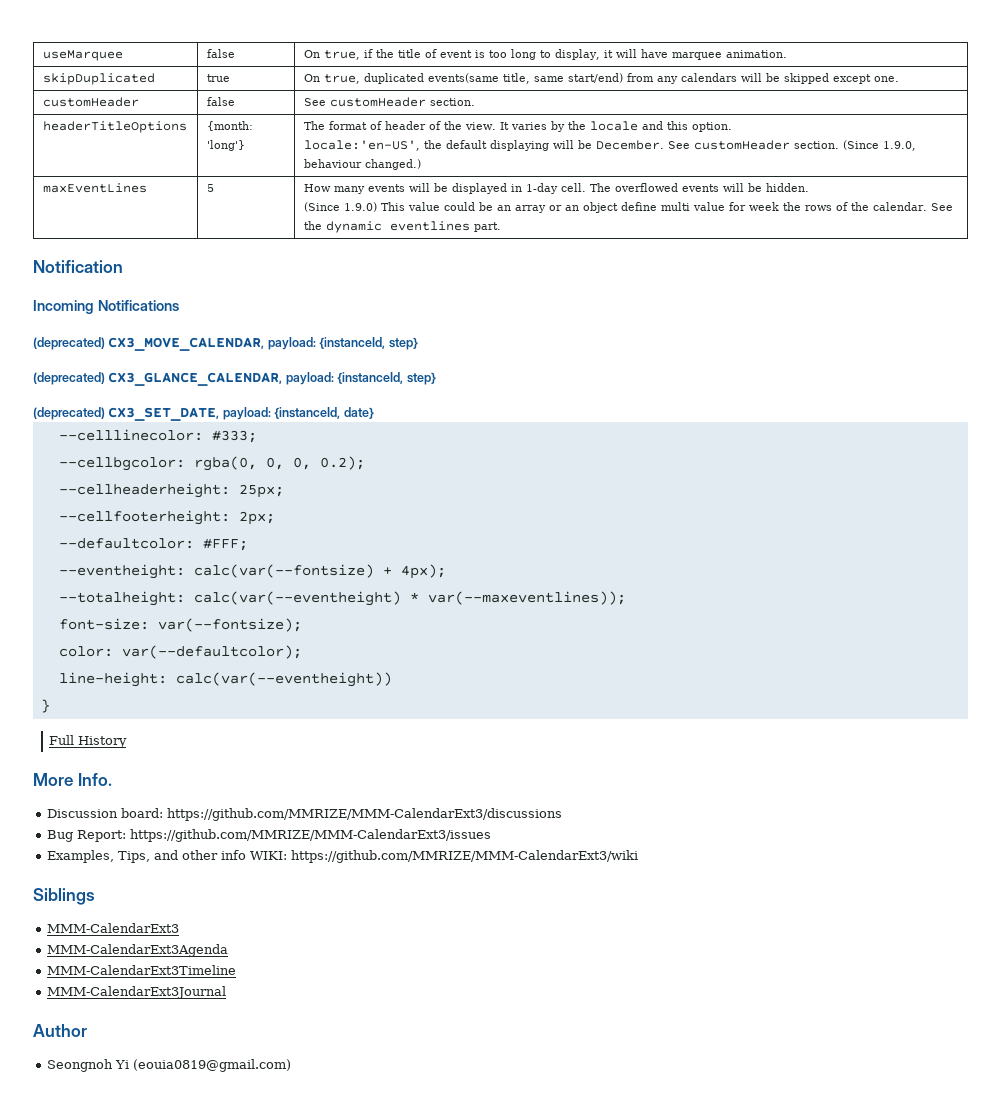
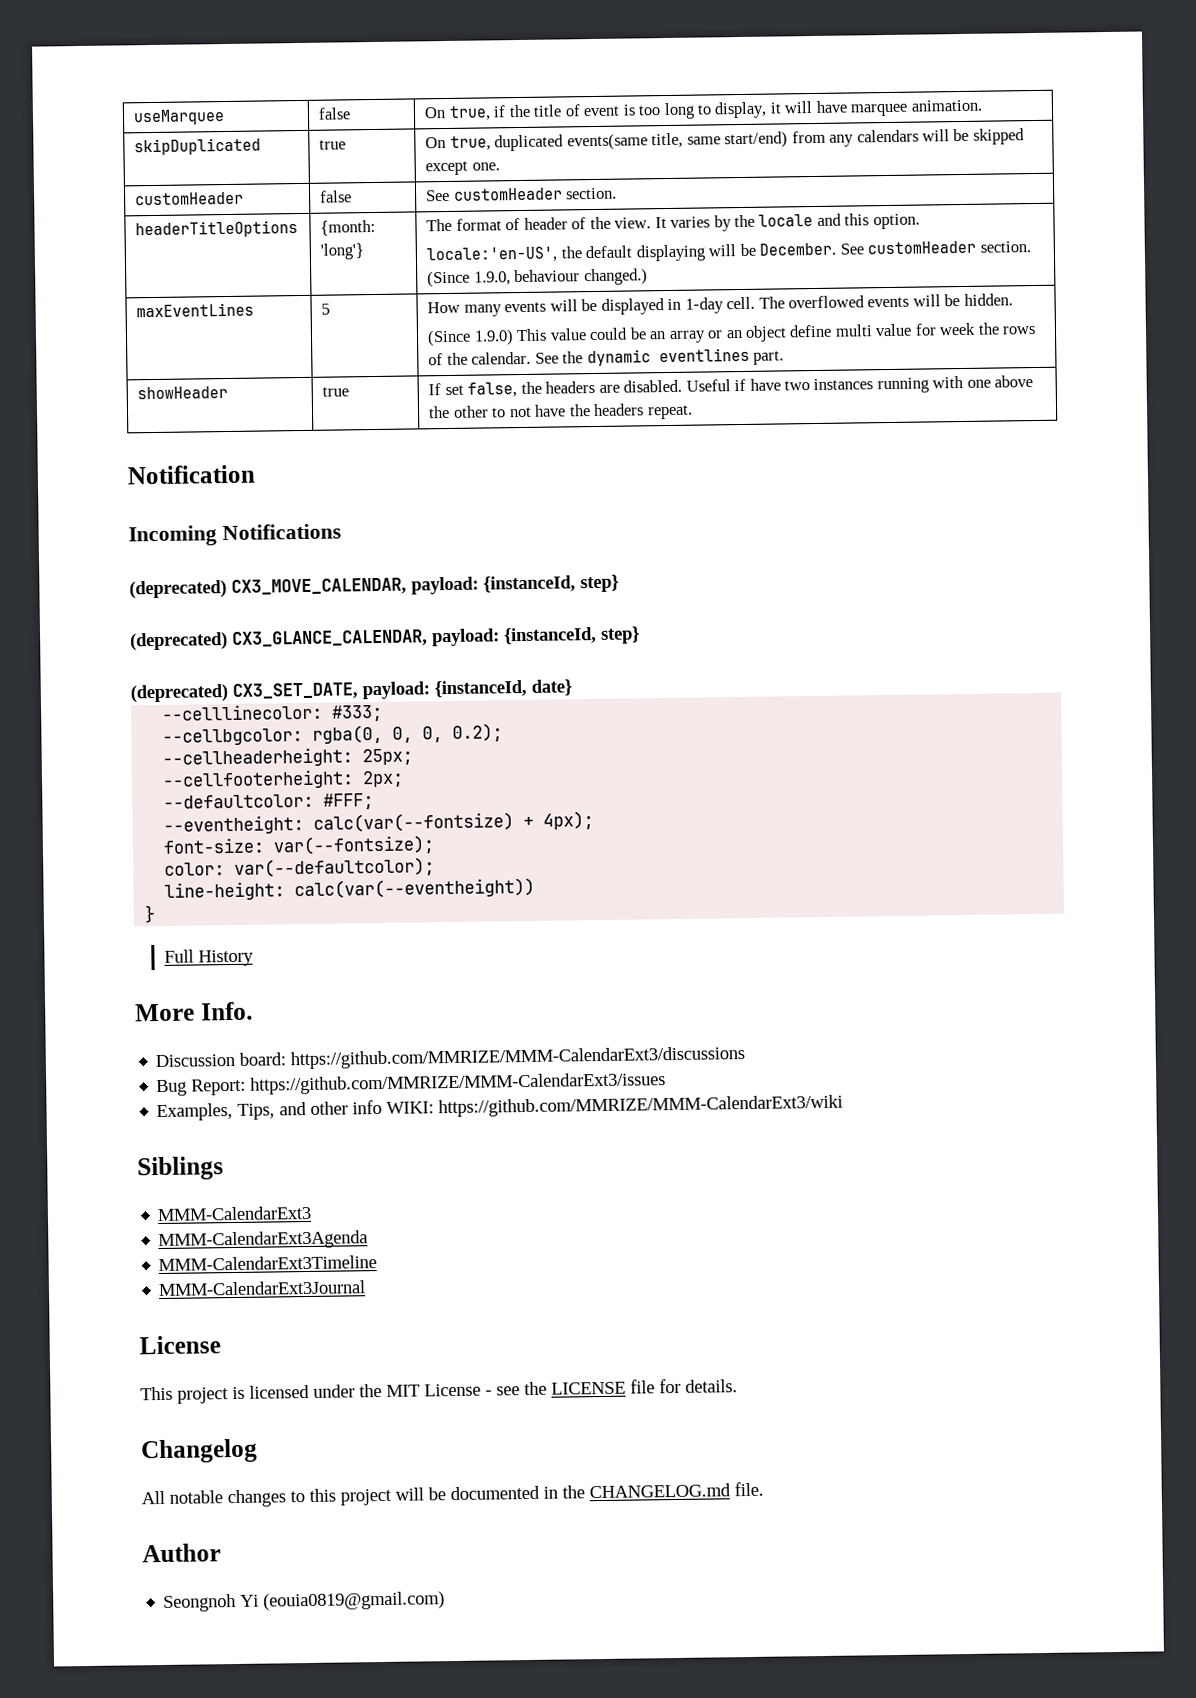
(501, 227) none -> [137,385,229,400] [322,386,350,397] [428,375,1034,398] [428,403,693,420] // showHeader | true | If set false, the headers are disabled. Useful if have two instances running with one above the other to not have the headers repeat.
[58,591,626,606] // --totalheight: calc(var(--eventheight) * var(--maxeventlines)); -> (595, 820) none
(226, 992) none -> [139,1335,221,1355] [140,1378,738,1404] [141,1438,258,1464] [141,1481,764,1508] // License // This project is licensed under the MIT License - see the LICENSE file for details. // Changelog // All notable changes to this project will be documented in the CHANGELOG.md file.

